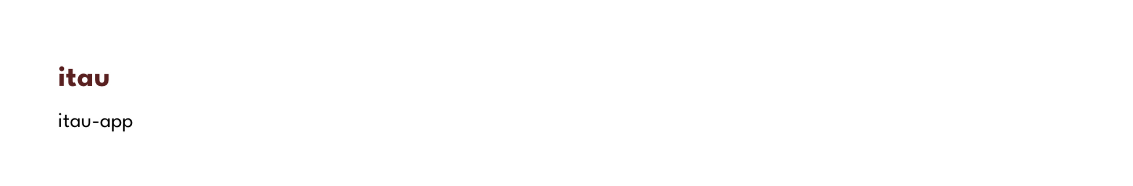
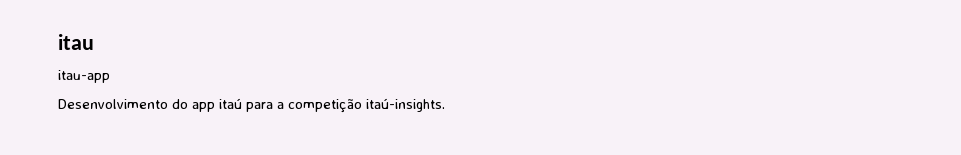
(133, 122) none -> [58,98,445,113] // Desenvolvimento do app itaú para a competição itaú-insights.

